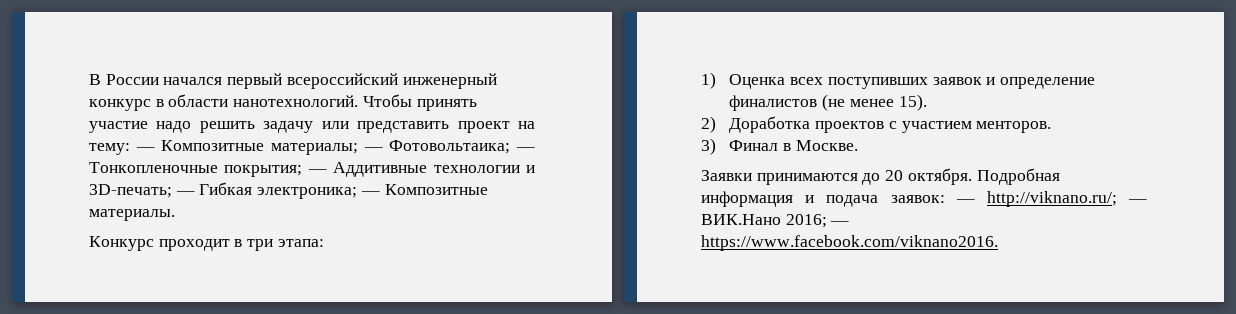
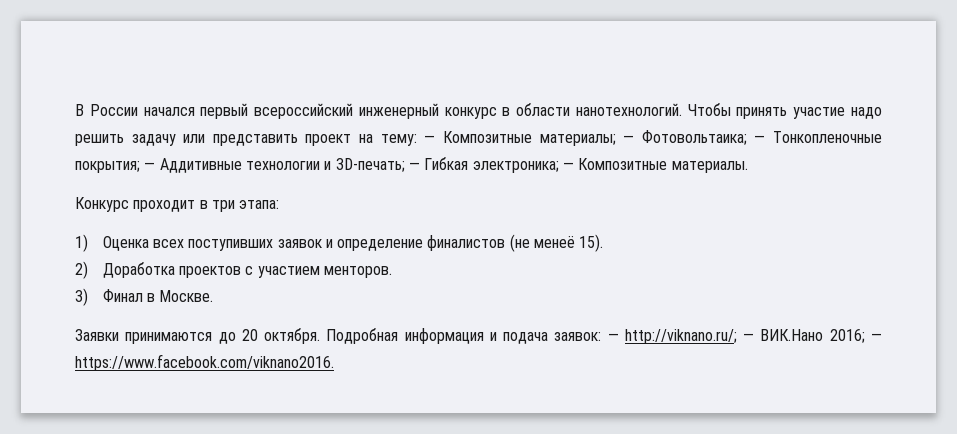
[849,99,894,107] менее -> [534,236,576,248] менеё

